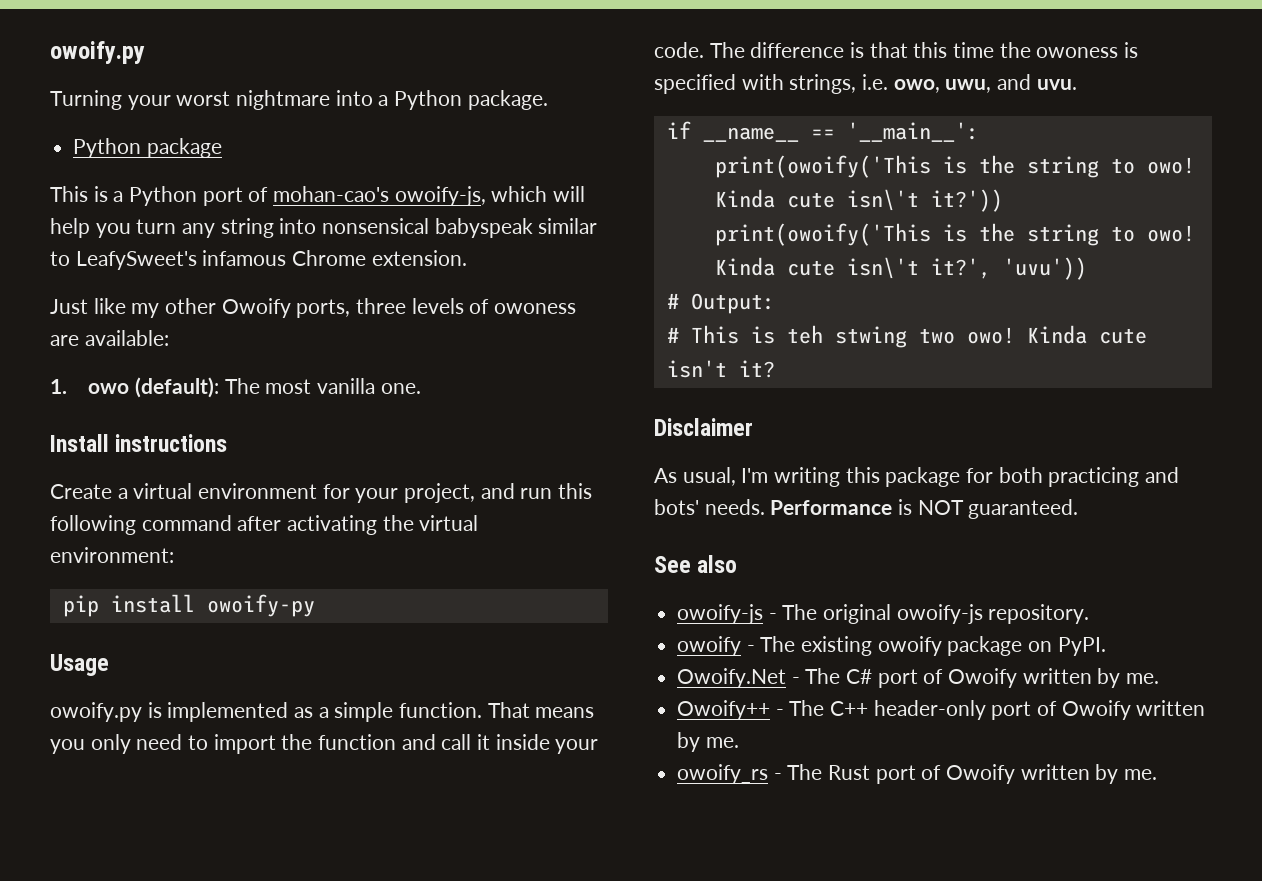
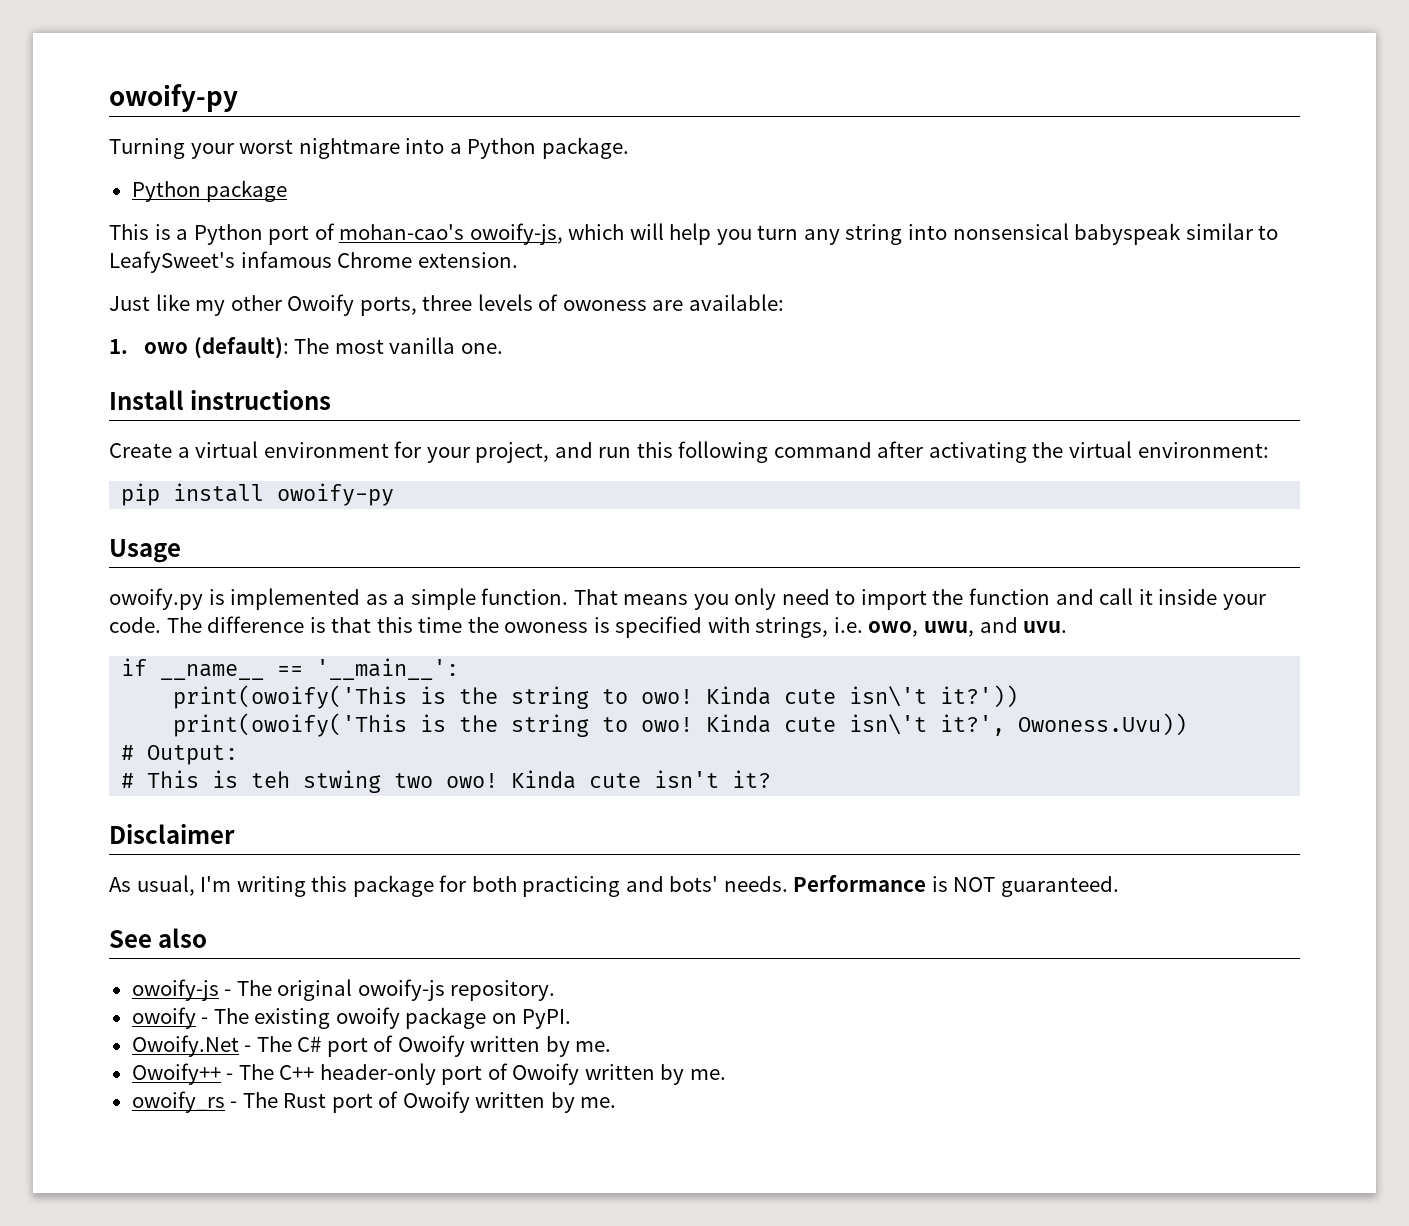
[50,41,145,64] owoify.py -> [109,84,238,112] owoify-py
[1002,257,1087,280] 'uvu')) -> [1018,713,1188,736] Owoness.Uvu))

